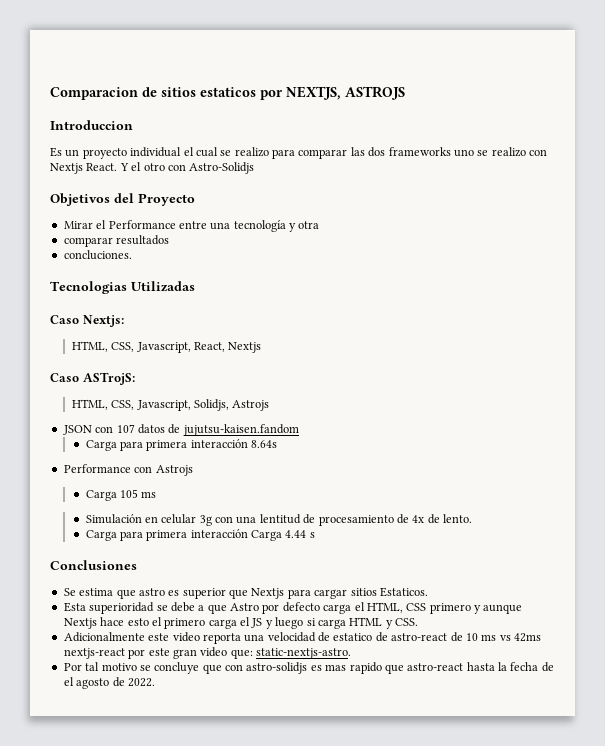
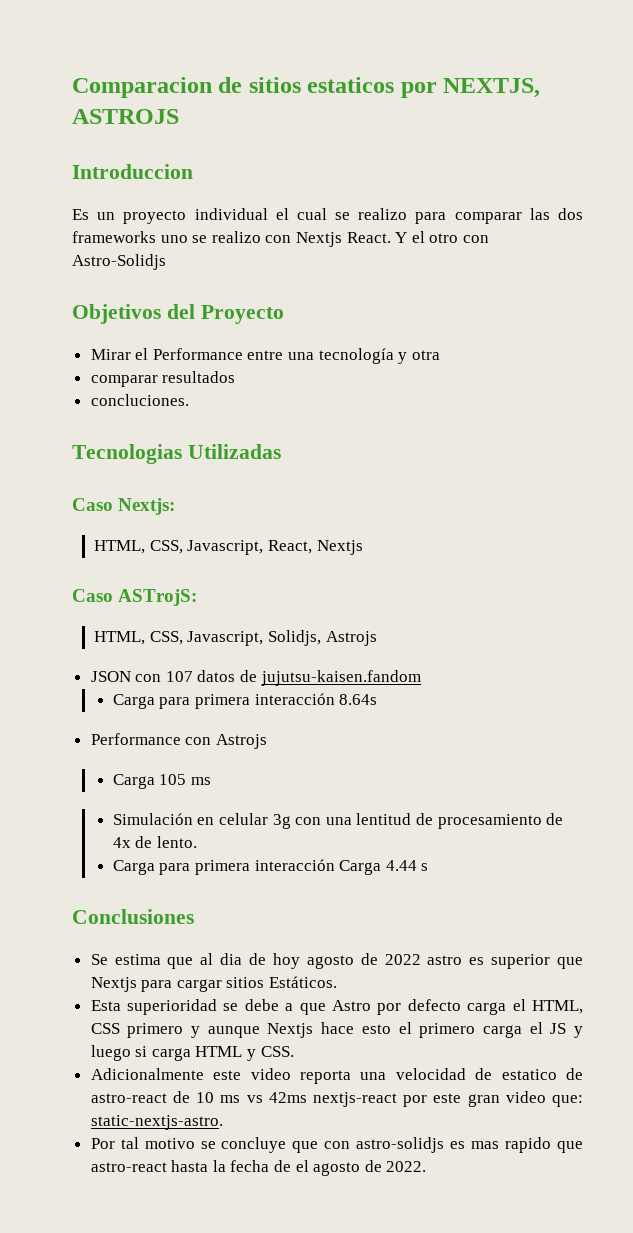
(136, 594) none -> [200,953,421,969] al dia de hoy agosto de 2022
[379,587,428,597] Estaticos. -> [269,976,338,988] Estáticos.

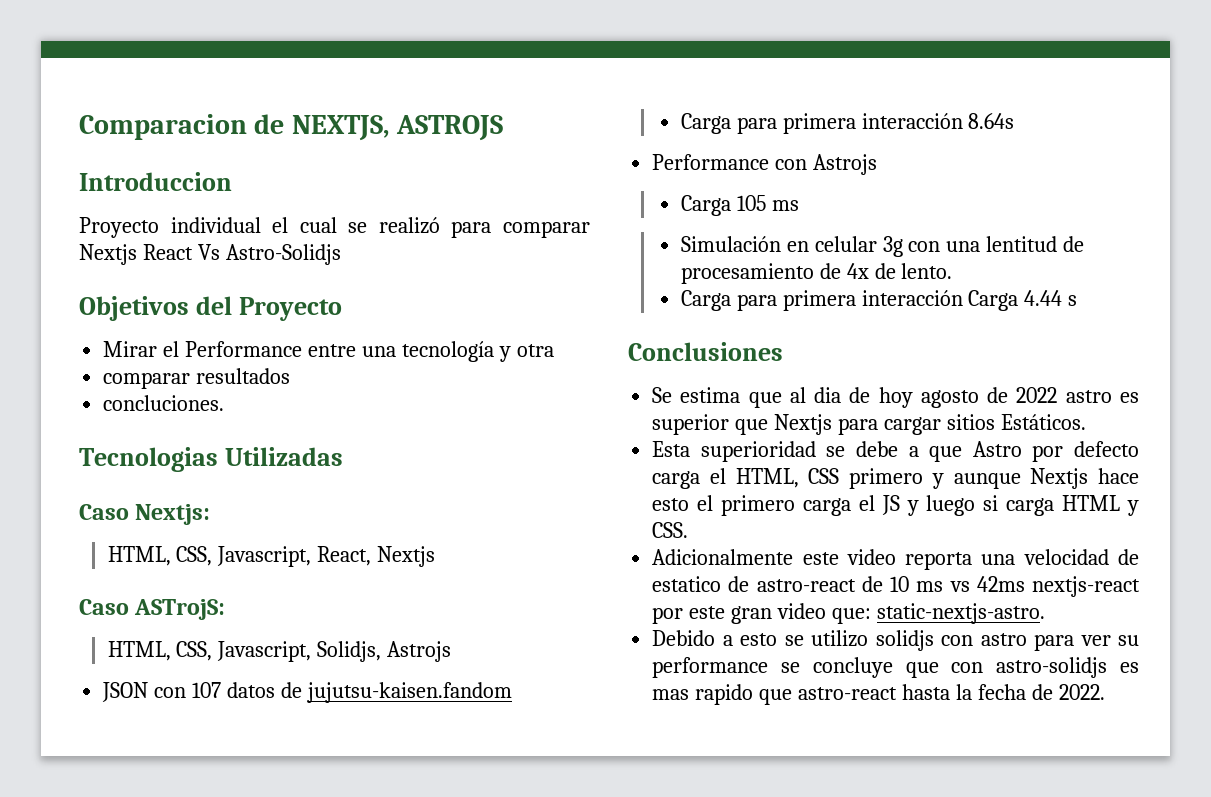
[248,77,437,98] sitios estaticos por -> (285, 124) none
[72,209,187,224] Es un proyecto -> [79,217,159,238] Proyecto
[358,208,408,220] realizo -> [378,217,440,234] realizó
[529,208,583,220] [72,231,489,247] las dos frameworks uno se realizo con Nextjs React. Y el otro con -> [79,244,220,265] Nextjs React Vs
[90,1137,195,1149] Por tal motivo -> [652,630,1140,651] [652,657,769,678] Debido a esto se utilizo solidjs con astro para ver su performance
[295,1160,382,1176] el agosto de -> (1053, 692) none

